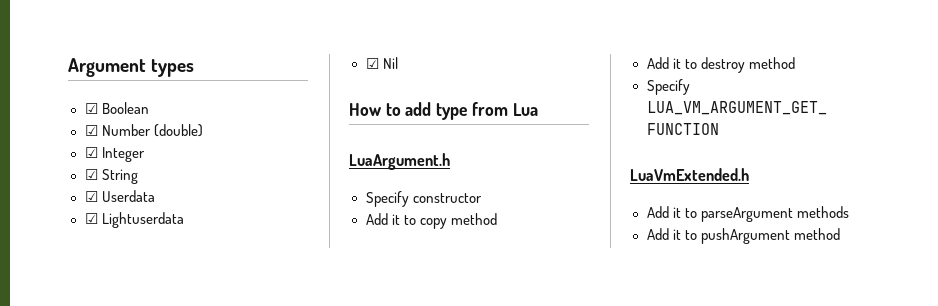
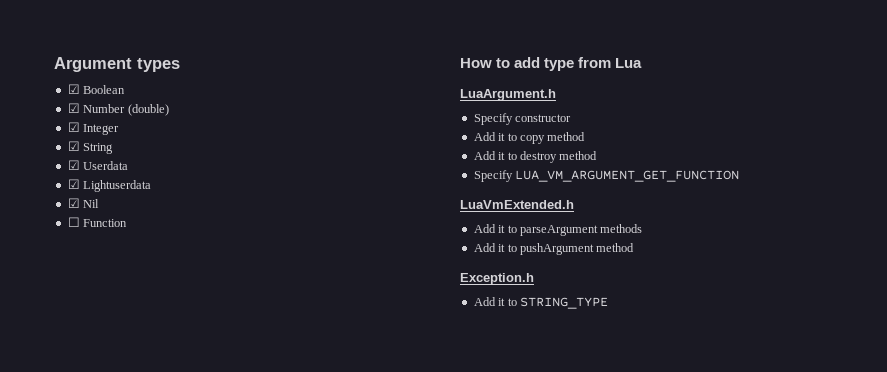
(398, 63) none -> [67,217,128,227] // ☐ Function
(840, 234) none -> [460,273,534,285] [473,297,608,309] // Exception.h // Add it to STRING_TYPE

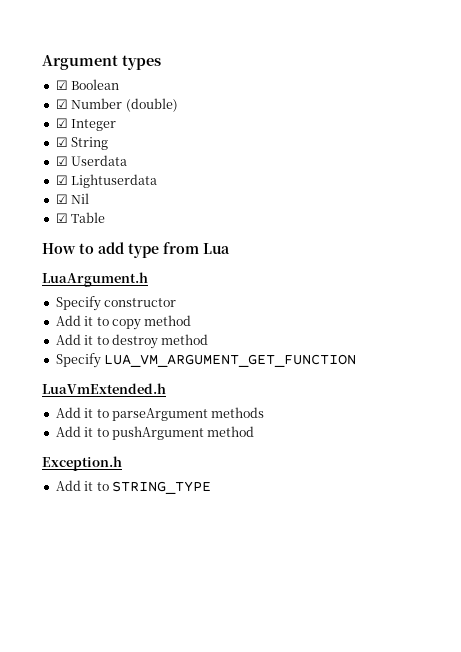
[67,217,128,227] ☐ Function -> [55,212,106,223] ☑ Table

